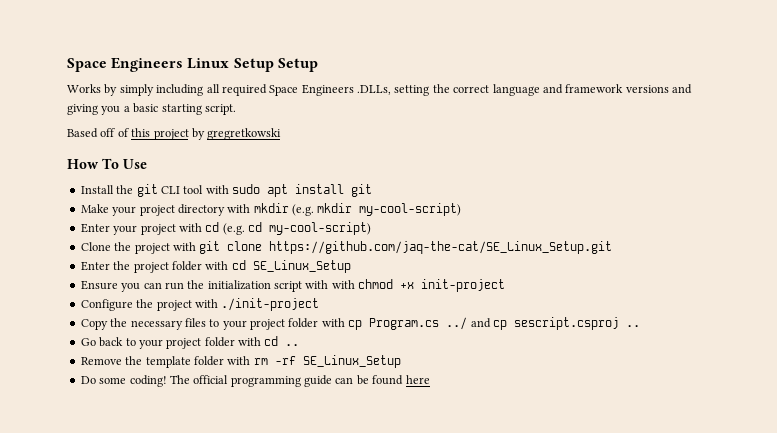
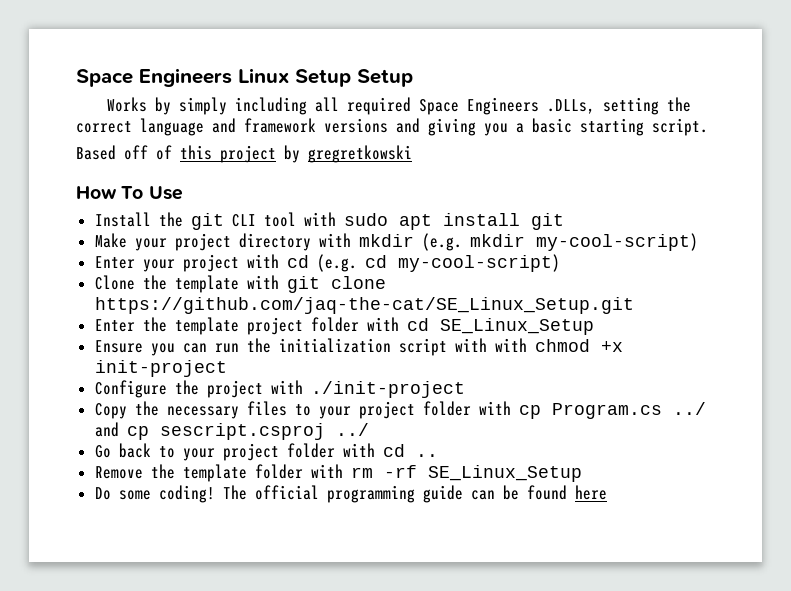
[134,243,170,254] project -> [174,275,239,293] template
(131, 265) none -> [174,317,239,335] template
[625,325,640,327] .. -> [335,423,369,436] ../

